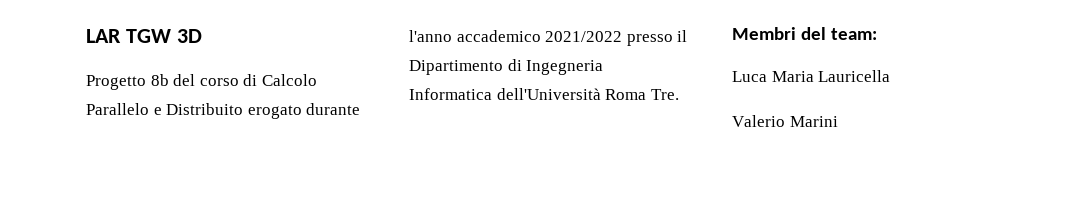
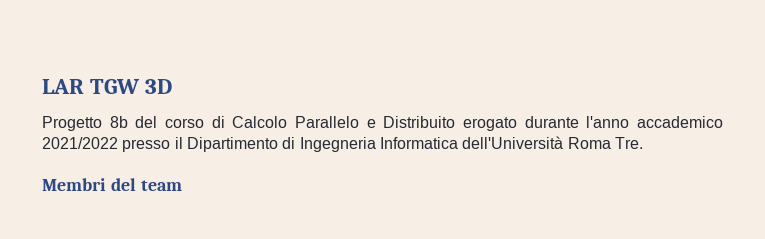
[830,28,877,40] [732,70,891,82] [732,115,838,127] team: // Luca Maria Lauricella // Valerio Marini -> [140,180,182,191] team

